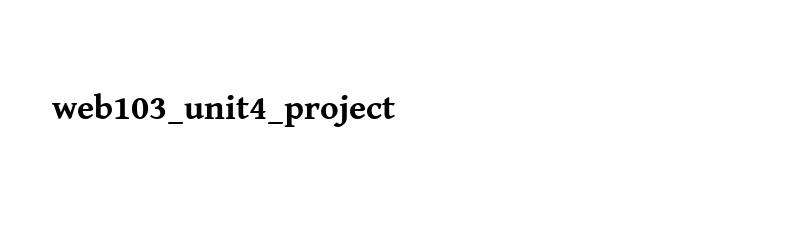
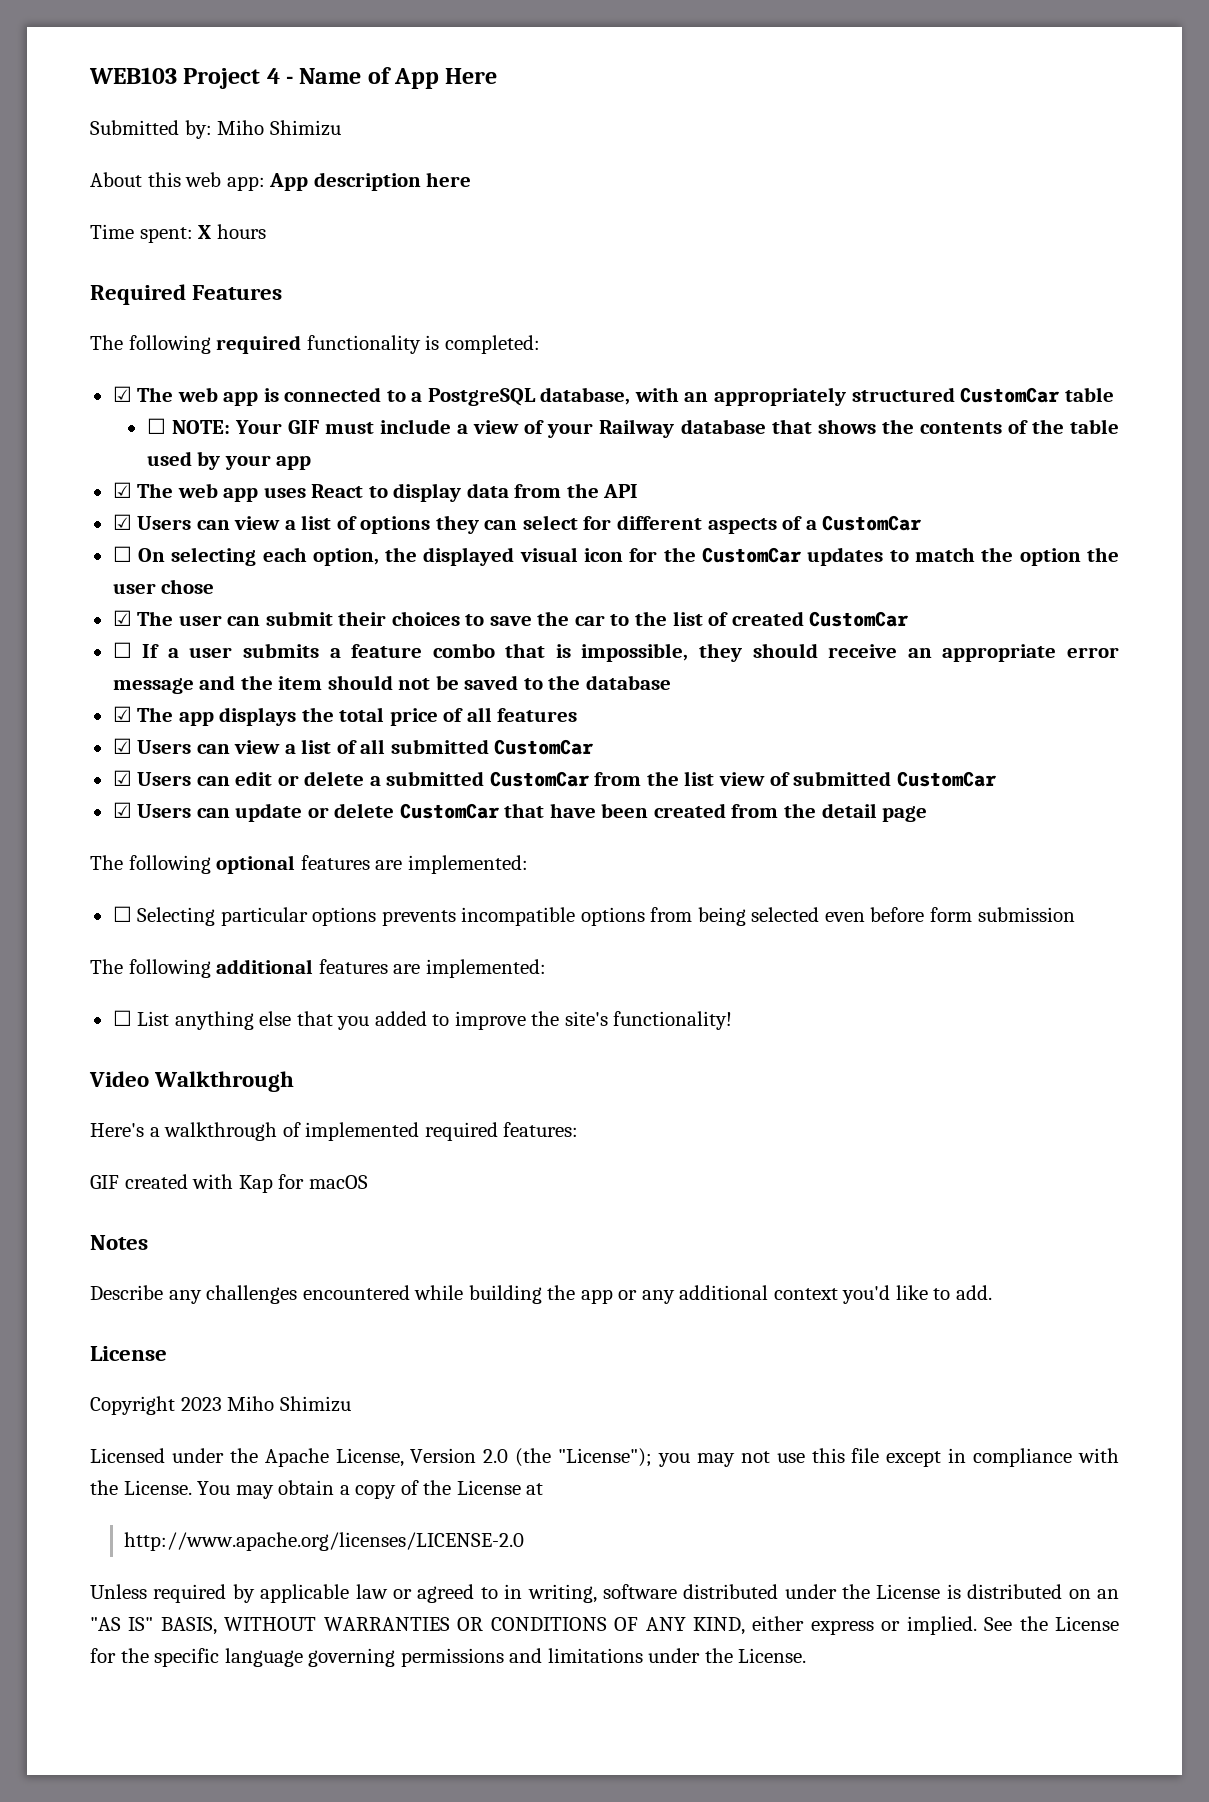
[52,93,395,127] web103_unit4_project -> [89,67,498,89] [90,120,341,139] [90,172,472,191] [90,224,266,243] [90,284,283,305] [90,335,540,354] [112,386,1114,406] [146,418,1119,438] [146,451,312,470] [112,482,639,502] [112,514,923,534] [112,546,1120,566] [112,579,215,594] [112,610,910,627] [112,642,1120,662] [112,675,671,694] [112,706,578,726] [112,738,595,755] [112,770,997,787] [112,802,928,822] [90,855,528,874] [112,906,1075,926] [90,959,546,978] [112,1010,733,1030] [89,1071,295,1092] [90,1122,579,1141] [90,1174,368,1193] [90,1235,148,1250] [90,1285,993,1304] [90,1346,167,1361] [90,1396,351,1415] [90,1448,1120,1467] [90,1480,544,1499] [124,1532,525,1551] [90,1584,1120,1603] [90,1616,1119,1635] [90,1648,807,1667] WEB103 Project 4 - Name of App Here // Submitted by: Miho Shimizu // About this web app: App description here // Time spent: X hours // Required Features // The following required functionality is completed: // ☑ The web app is connected to a PostgreSQL database, with an appropriately structured CustomCar table // ☐ NOTE: Your GIF must include a view of your Railway database that shows the contents of the table used by your app // ☑ The web app uses React to display data from the API // ☑ Users can view a list of options they can select for different aspects of a CustomCar // ☐ On selecting each option, the displayed visual icon for the CustomCar updates to match the option the user chose // ☑ The user can submit their choices to save the car to the list of created CustomCar // ☐ If a user submits a feature combo that is impossible, they should receive an appropriate error message and the item should not be saved to the database // ☑ The app displays the total price of all features // ☑ Users can view a list of all submitted CustomCar // ☑ Users can edit or delete a submitted CustomCar from the list view of submitted CustomCar // ☑ Users can update or delete CustomCar that have been created from the detail page // The following optional features are implemented: // ☐ Selecting particular options prevents incompatible options from being selected even before form submission // The following additional features are implemented: // ☐ List anything else that you added to improve the site's functionality! // Video Walkthrough // Here's a walkthrough of implemented required features: // GIF created with Kap for macOS // Notes // Describe any challenges encountered while building the app or any additional context you'd like to add. // License // Copyright 2023 Miho Shimizu // Licensed under the Apache License, Version 2.0 (the "License"); you may not use this file except in compliance with the License. You may obtain a copy of the License at // http://www.apache.org/licenses/LICENSE-2.0 // Unless required by applicable law or agreed to in writing, software distributed under the License is distributed on an "AS IS" BASIS, WITHOUT WARRANTIES OR CONDITIONS OF ANY KIND, either express or implied. See the License for the specific language governing permissions and limitations under the License.

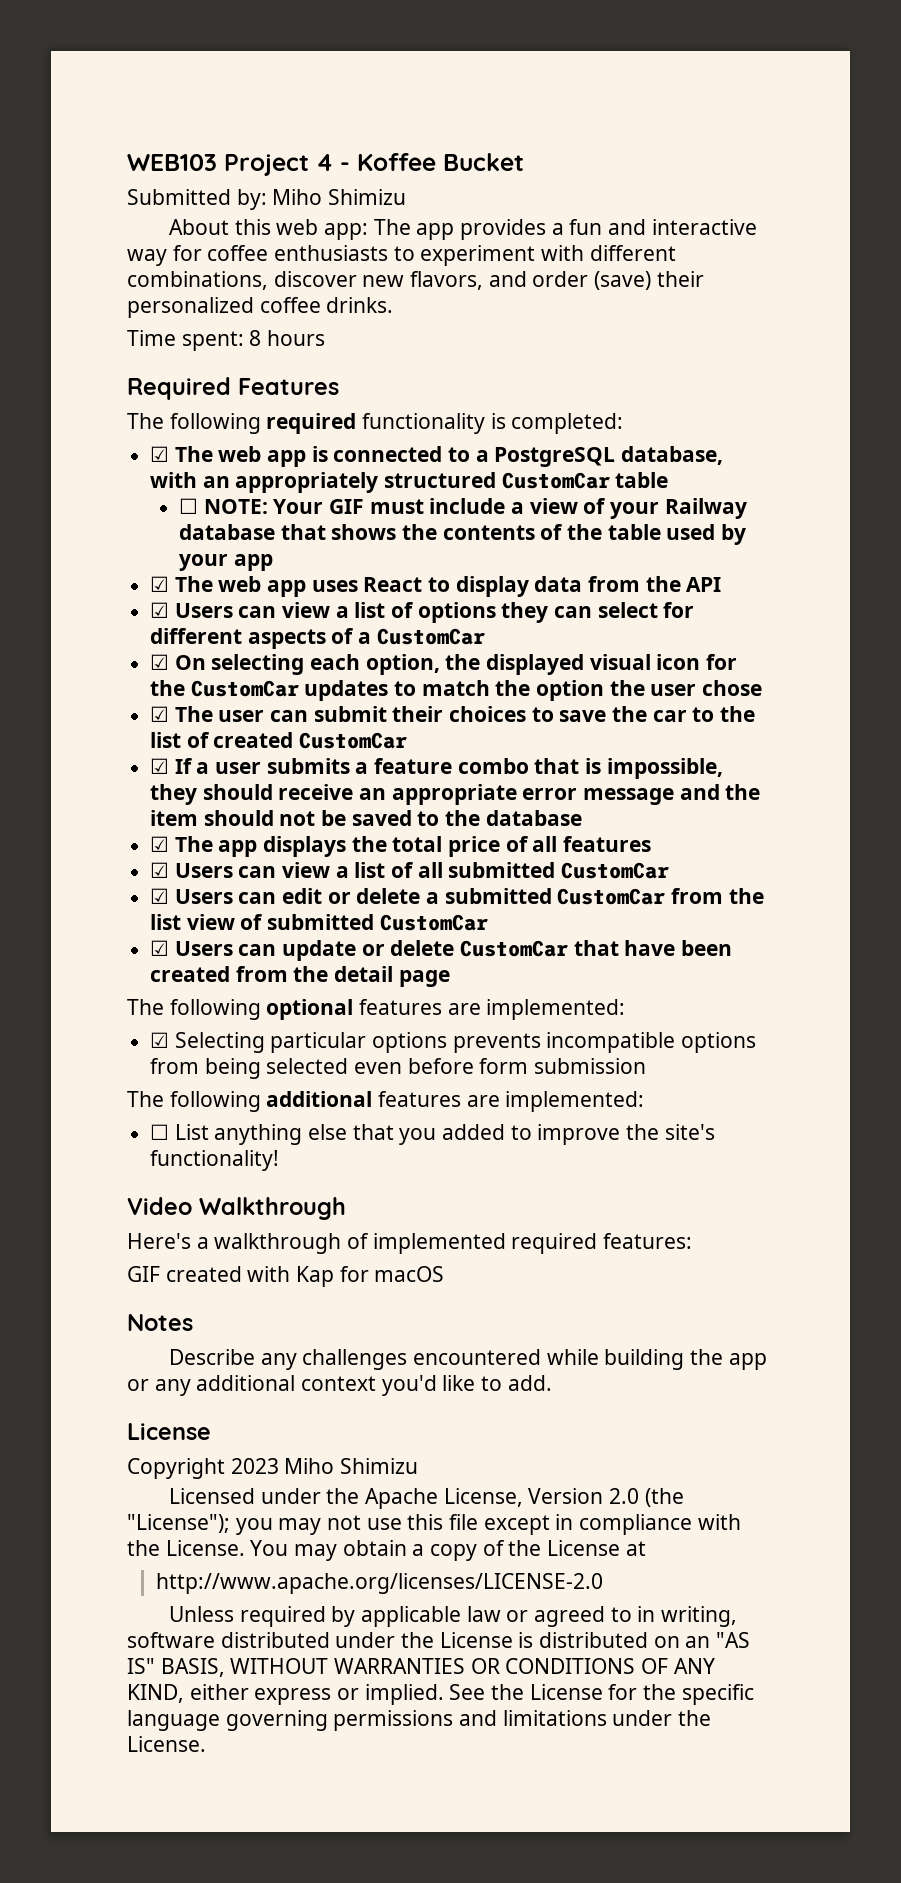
[299,67,498,89] Name of App Here -> [357,153,524,171] Koffee Bucket
[269,172,472,191] App description here -> [373,219,757,240] [127,245,676,266] [127,271,704,290] [127,297,394,318] The app provides a fun and interactive way for coffee enthusiasts to experiment with different combinations, discover new flavors, and order (save) their personalized coffee drinks.
[198,225,212,239] X -> [249,330,262,346] 8
[112,546,132,562] ☐ -> [150,654,170,670] ☑
[112,642,132,658] ☐ -> [150,758,170,774] ☑
[112,906,132,922] ☐ -> [150,1032,170,1048] ☑

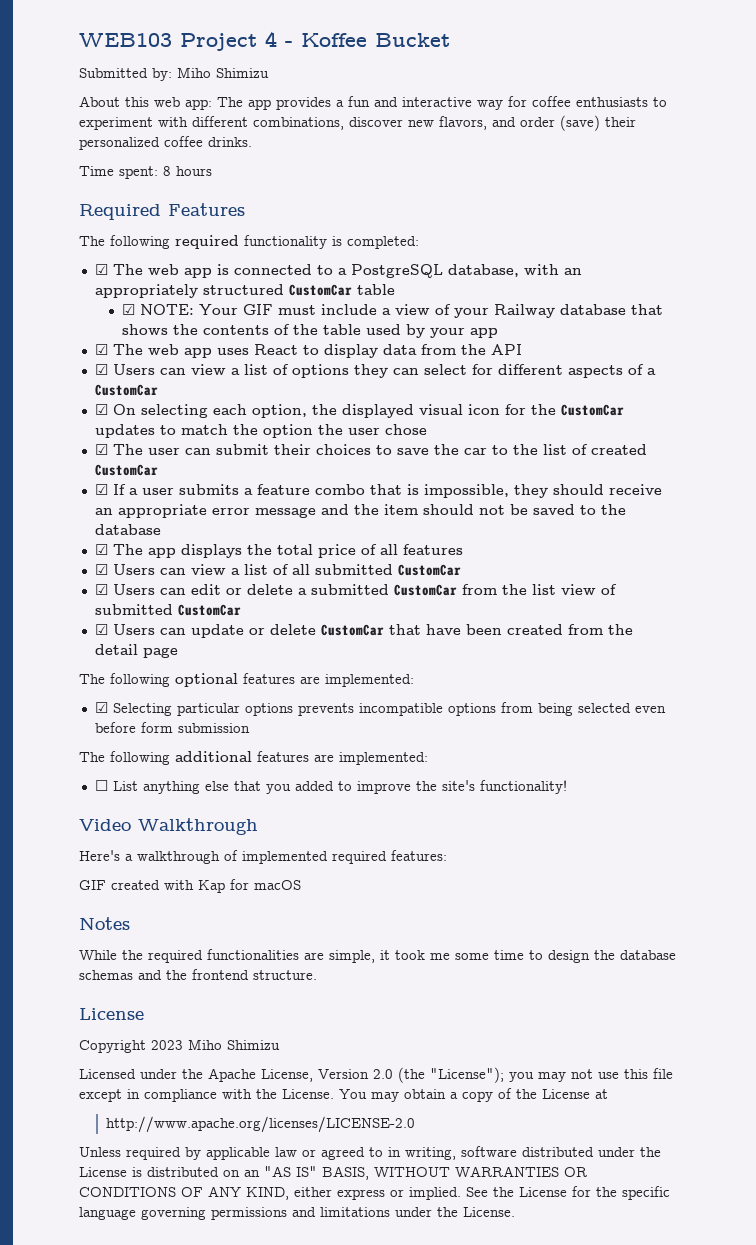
[178,498,198,514] ☐ -> [121,304,135,315] ☑
[168,1349,767,1370] [127,1375,552,1396] Describe any challenges encountered while building the app or any additional context you'd like to add. -> [79,949,676,963] [79,969,317,980] While the required functionalities are simple, it took me some time to design the database schemas and the frontend structure.

